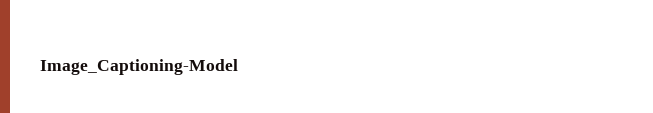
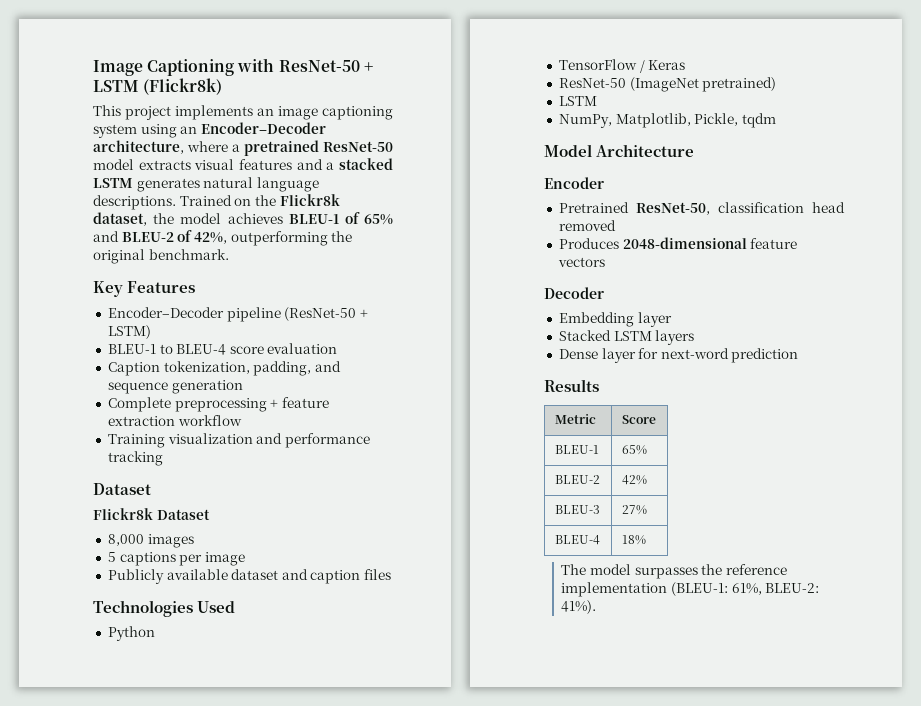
[40,59,238,75] Image_Captioning-Model -> [93,58,373,76] [93,78,223,95] [93,105,393,120] [93,122,326,138] [93,140,393,156] [93,158,393,170] [93,177,319,192] [93,194,340,210] [93,212,393,226] [93,230,353,246] [93,249,229,264] [93,281,196,297] [107,307,368,322] [107,325,151,339] [107,343,338,355] [107,361,341,376] [107,380,243,394] [107,397,329,412] [107,415,242,426] [107,433,370,448] [107,451,163,466] [93,483,151,495] [93,508,210,520] [107,534,194,548] [107,552,245,566] [107,569,392,584] [93,600,236,617] [107,626,155,641] [558,59,686,73] [558,77,777,92] [558,96,597,106] [558,113,776,128] [544,144,695,157] [544,177,604,189] [558,202,845,215] [558,220,616,231] [558,237,798,249] [557,257,605,267] [544,287,604,299] [558,312,672,327] [558,330,695,345] [558,348,799,363] [544,379,599,392] [554,414,596,424] [621,415,656,424] [554,445,599,454] [621,445,647,455] [554,475,600,484] [621,475,647,485] [554,505,600,514] [621,505,647,515] [554,535,600,545] [621,535,646,545] [561,564,787,579] [561,582,820,597] [561,600,597,614] Image Captioning with ResNet-50 + LSTM (Flickr8k) // This project implements an image captioning system using an Encoder–Decoder architecture, where a pretrained ResNet-50 model extracts visual features and a stacked LSTM generates natural language descriptions. Trained on the Flickr8k dataset, the model achieves BLEU-1 of 65% and BLEU-2 of 42%, outperforming the original benchmark. // Key Features // Encoder–Decoder pipeline (ResNet-50 + LSTM) // BLEU-1 to BLEU-4 score evaluation // Caption tokenization, padding, and sequence generation // Complete preprocessing + feature extraction workflow // Training visualization and performance tracking // Dataset // Flickr8k Dataset // 8,000 images // 5 captions per image // Publicly available dataset and caption files // Technologies Used // Python // TensorFlow / Keras // ResNet-50 (ImageNet pretrained) // LSTM // NumPy, Matplotlib, Pickle, tqdm // Model Architecture // Encoder // Pretrained ResNet-50, classification head removed // Produces 2048-dimensional feature vectors // Decoder // Embedding layer // Stacked LSTM layers // Dense layer for next-word prediction // Results // Metric | Score // BLEU-1 | 65% // BLEU-2 | 42% // BLEU-3 | 27% // BLEU-4 | 18% // The model surpasses the reference implementation (BLEU-1: 61%, BLEU-2: 41%).

